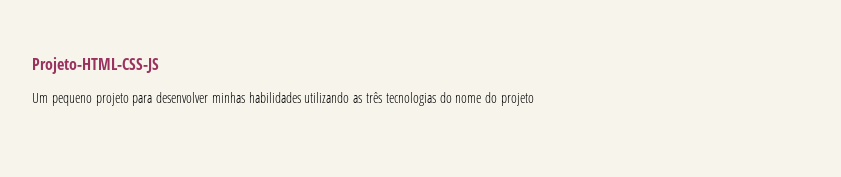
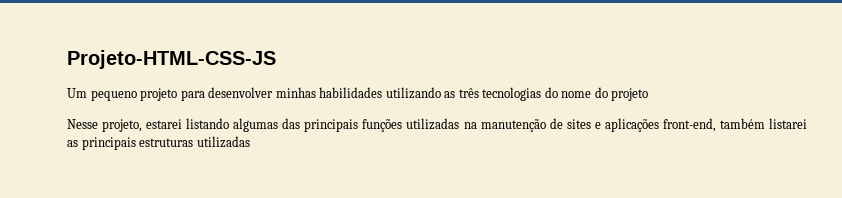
(534, 99) none -> [67,118,807,132] [67,136,250,150] // Nesse projeto, estarei listando algumas das principais funções utilizadas na manutenção de sites e aplicações front-end, também listarei as principais estruturas utilizadas

